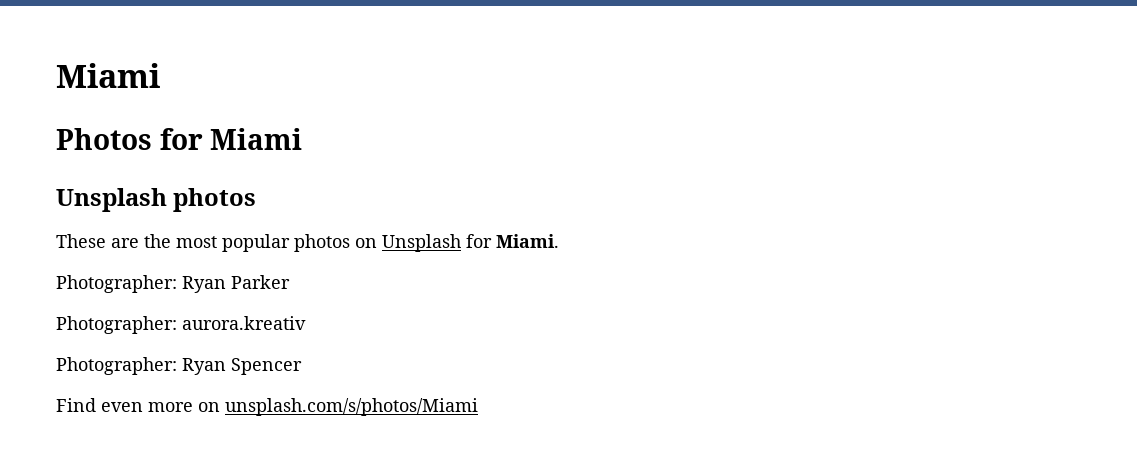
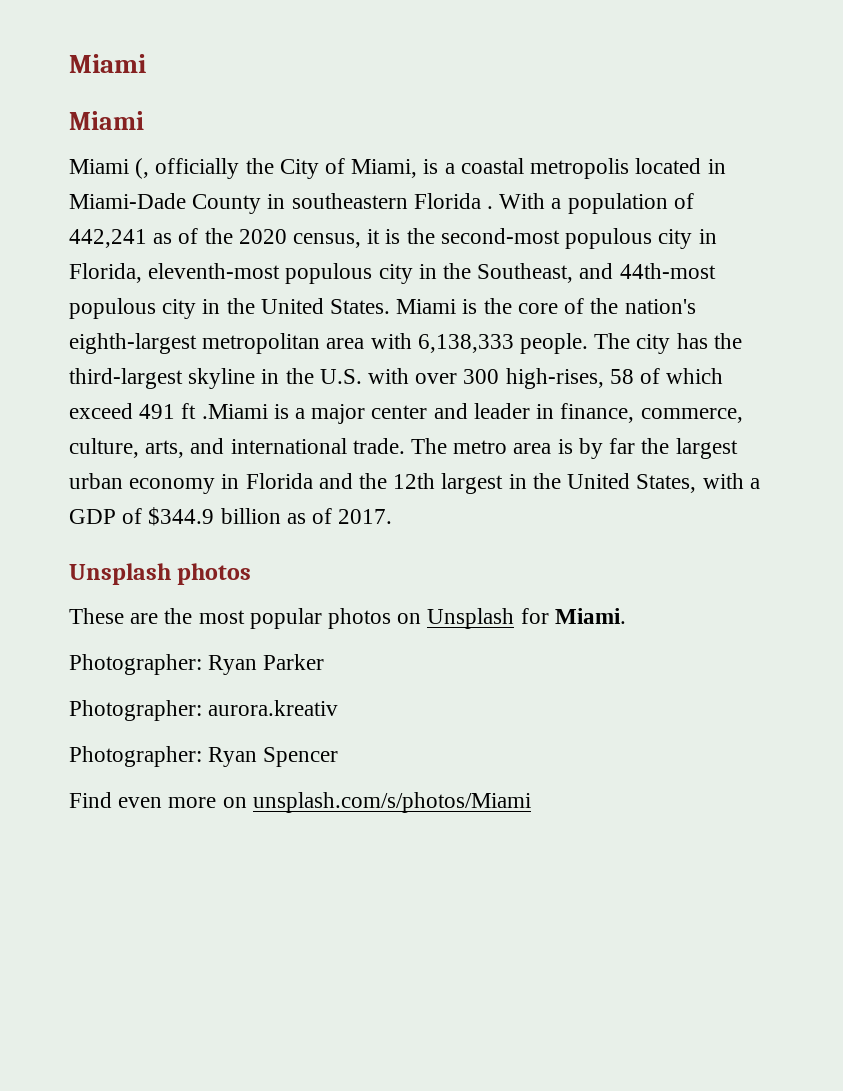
[56,63,160,88] [56,128,303,150] Miami // Photos for Miami -> [69,54,146,73] [69,111,144,130] [69,158,726,179] [69,193,694,214] [69,228,717,249] [69,263,716,284] [69,298,696,319] [69,333,742,354] [69,368,724,389] [69,403,743,424] [69,438,738,459] [69,473,760,494] [69,507,393,526] Miami // Miami // Miami (, officially the City of Miami, is a coastal metropolis located in Miami-Dade County in southeastern Florida . With a population of 442,241 as of the 2020 census, it is the second-most populous city in Florida, eleventh-most populous city in the Southeast, and 44th-most populous city in the United States. Miami is the core of the nation's eighth-largest metropolitan area with 6,138,333 people. The city has the third-largest skyline in the U.S. with over 300 high-rises, 58 of which exceed 491 ft .Miami is a major center and leader in finance, commerce, culture, arts, and international trade. The metro area is by far the largest urban economy in Florida and the 12th largest in the United States, with a GDP of $344.9 billion as of 2017.

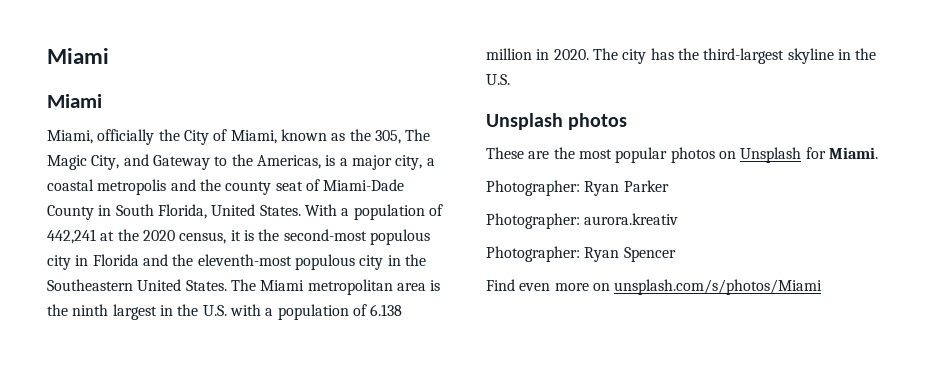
[69,158,150,179] Miami (, -> [47,130,93,144] Miami,
[423,158,726,179] [69,193,494,214] is a coastal metropolis located in Miami-Dade County in southeastern Florida . -> [280,129,431,144] [47,154,435,170] [47,179,405,195] [47,204,301,220] known as the 305, The Magic City, and Gateway to the Americas, is a major city, a coastal metropolis and the county seat of Miami-Dade County in South Florida, United States.
[153,228,199,244] as of -> [100,231,115,241] at
[69,263,142,283] Florida, -> [92,254,194,266] Florida and the
[477,263,716,283] [69,298,696,319] [69,333,589,354] Southeast, and 44th-most populous city in the United States. Miami is the core of the nation's eighth-largest metropolitan area with 6,138,333 people. -> [47,279,441,295] [47,304,403,320] [486,48,589,60] Southeastern United States. The Miami metropolitan area is the ninth largest in the U.S. with a population of 6.138 million in 2020.
[368,368,724,389] [69,403,743,424] [69,438,738,459] [69,473,760,494] [69,507,393,526] with over 300 high-rises, 58 of which exceed 491 ft .Miami is a major center and leader in finance, commerce, culture, arts, and international trade. The metro area is by far the largest urban economy in Florida and the 12th largest in the United States, with a GDP of $344.9 billion as of 2017. -> (510, 79) none

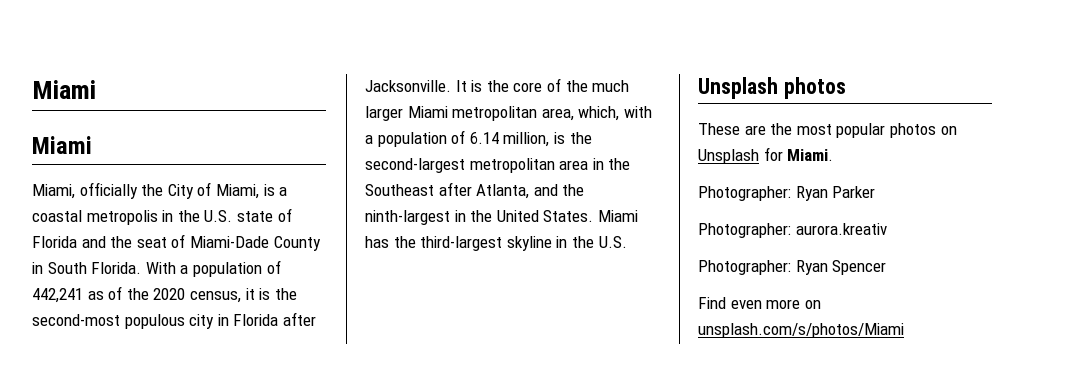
[280,129,431,144] [47,154,435,170] [47,179,272,195] known as the 305, The Magic City, and Gateway to the Americas, is a major city, a coastal metropolis and the county -> [263,184,288,196] [32,208,292,225] [32,236,133,248] is a coastal metropolis in the U.S. state of Florida and the
[157,204,301,219] Florida, United States. -> [91,262,142,274] Florida.
[100,231,115,241] at -> [87,286,123,300] as of
[142,254,426,270] [47,279,441,295] [47,304,403,320] [486,48,647,64] and the eleventh-most populous city in the Southeastern United States. The Miami metropolitan area is the ninth largest in the U.S. with a population of 6.138 million in 2020. The city -> [282,312,316,326] [365,78,630,92] [365,106,652,121] [365,130,592,147] [365,158,631,173] [365,182,585,199] [365,210,638,225] after Jacksonville. It is the core of the much larger Miami metropolitan area, which, with a population of 6.14 million, is the second-largest metropolitan area in the Southeast after Atlanta, and the ninth-largest in the United States. Miami

